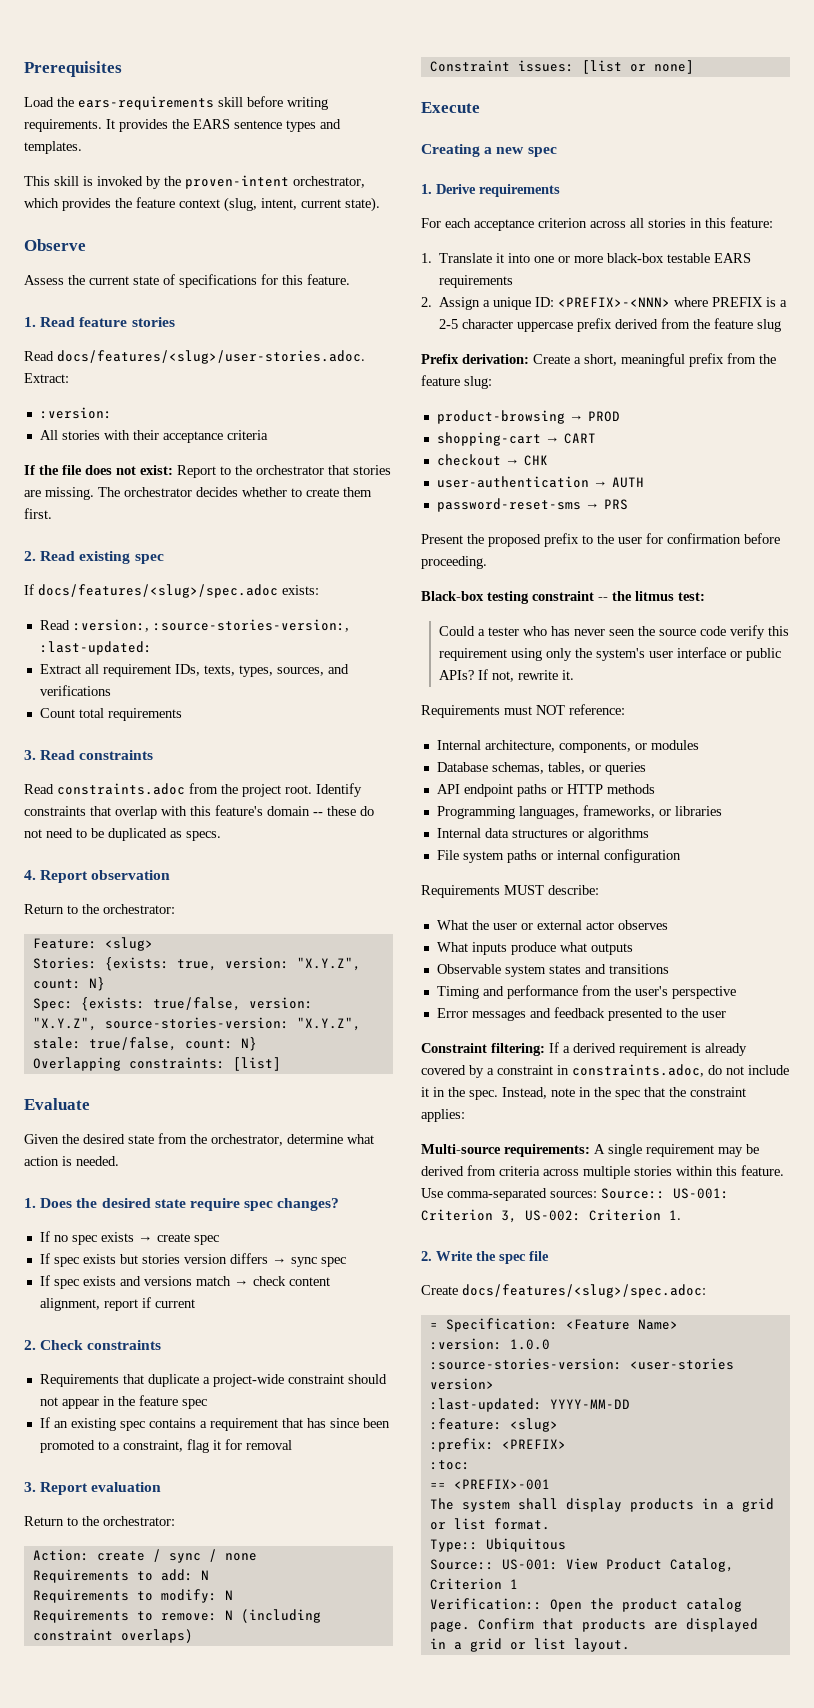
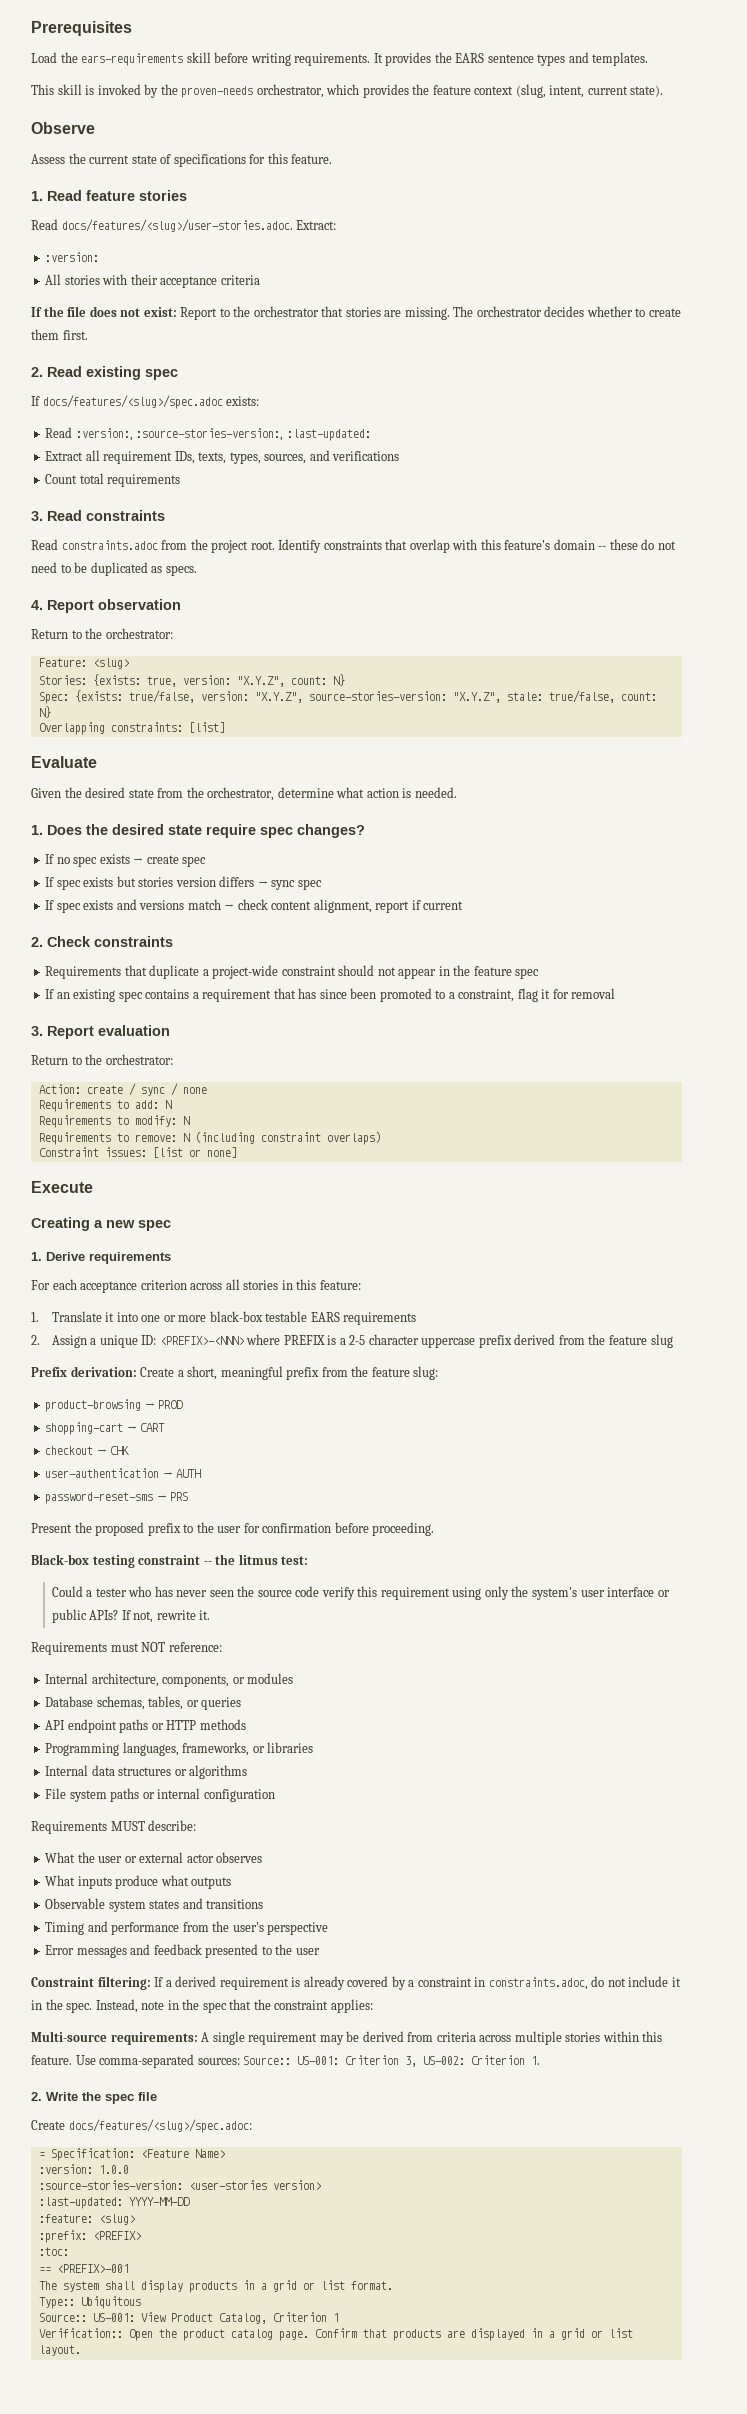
[185,175,289,189] proven-intent -> [181,86,254,98] proven-needs

